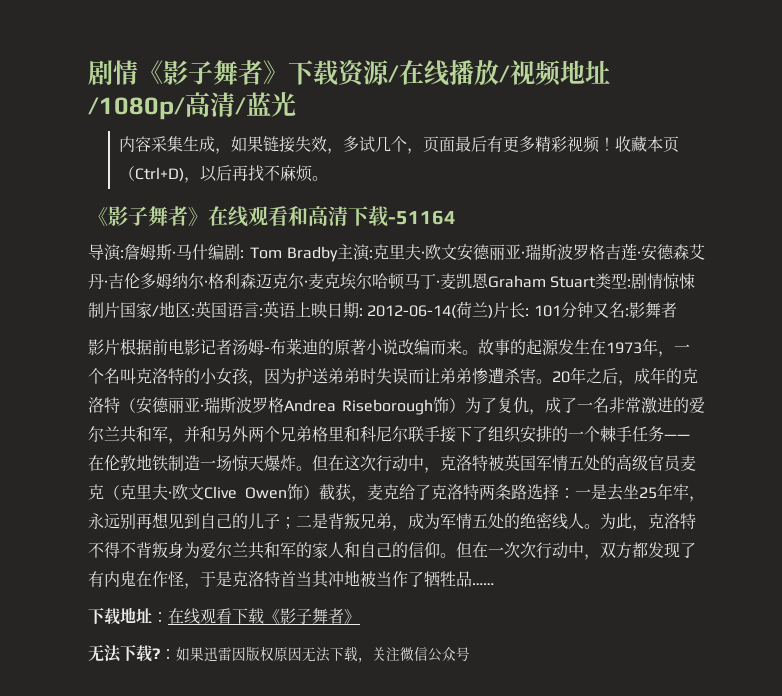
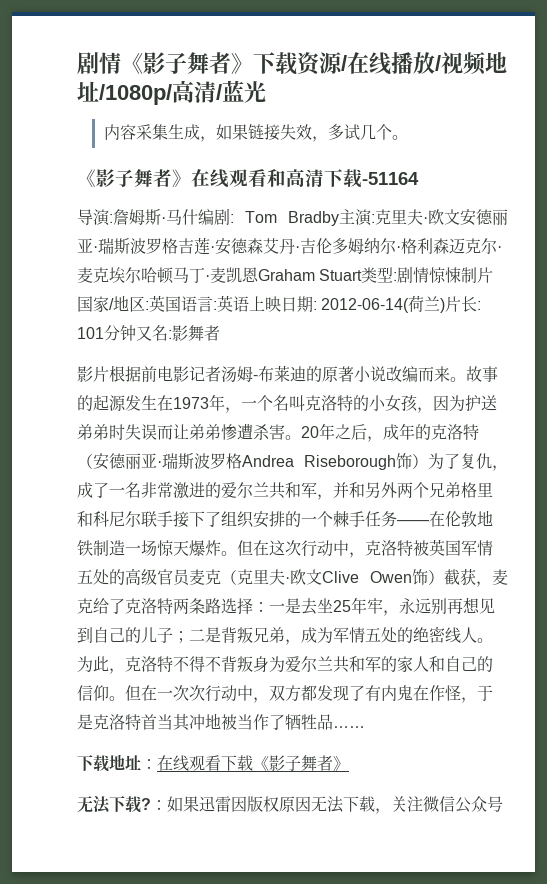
[407,136,680,154] [119,165,313,183] ，页面最后有更多精彩视频！收藏本页（Ctrl+D)，以后再找不麻烦 -> (392, 132) none

